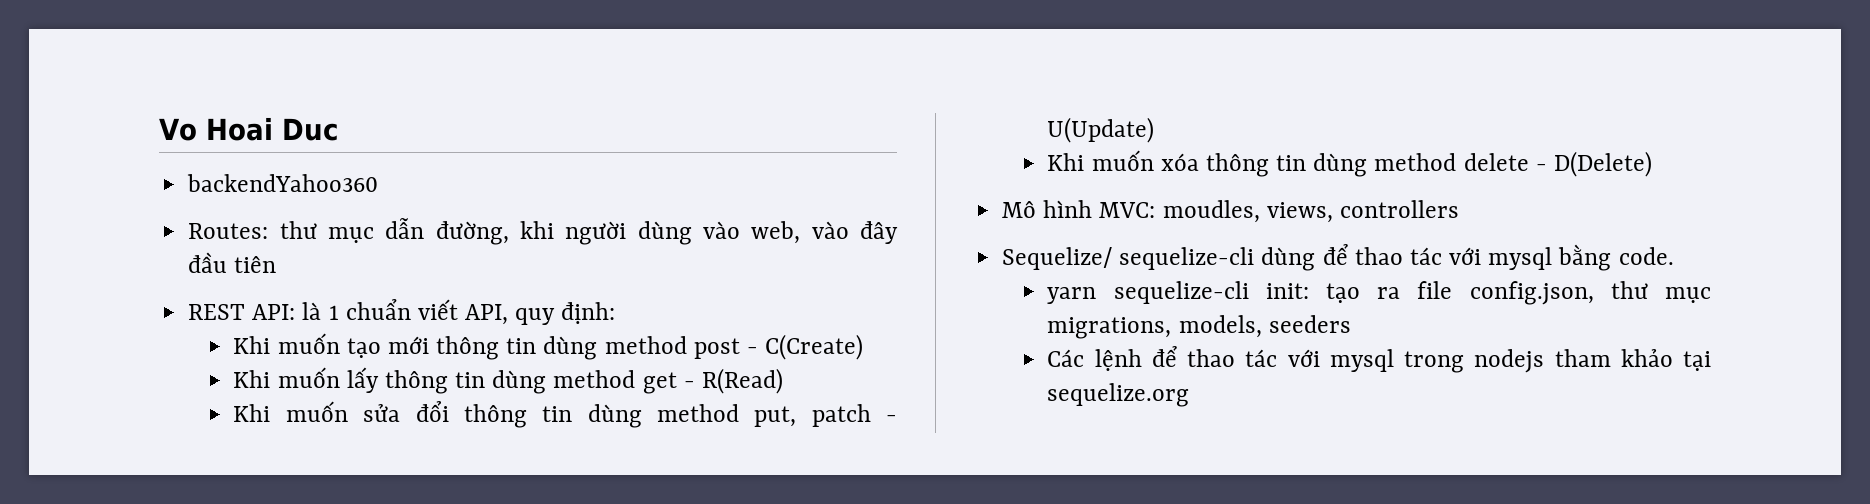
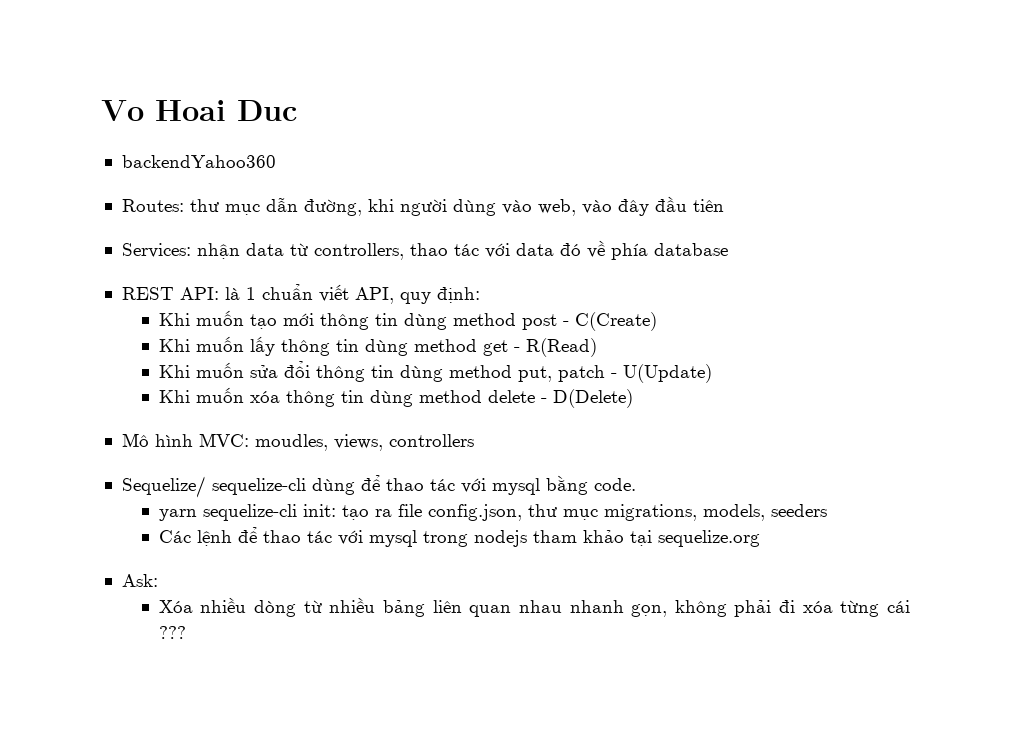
(277, 264) none -> [121,240,728,260] // Services: nhận data từ controllers, thao tác với data đó về phía database
(1190, 395) none -> [121,574,158,587] [158,597,911,617] [158,626,186,639] // Ask: // Xóa nhiều dòng từ nhiều bảng liên quan nhau nhanh gọn, không phải đi xóa từng cái ???

